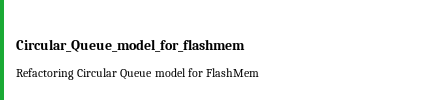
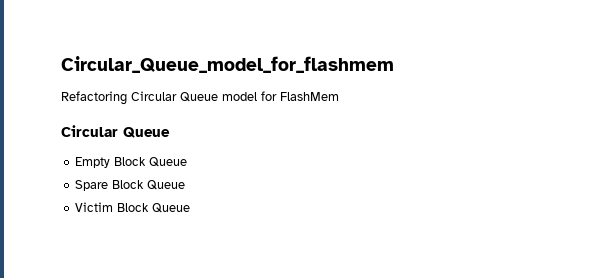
(260, 72) none -> [61,125,170,138] [75,157,188,168] [75,180,186,191] [75,202,191,213] // Circular Queue // Empty Block Queue // Spare Block Queue // Victim Block Queue

